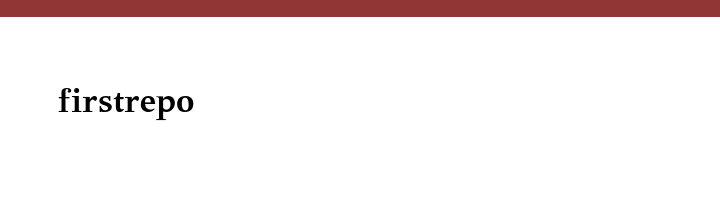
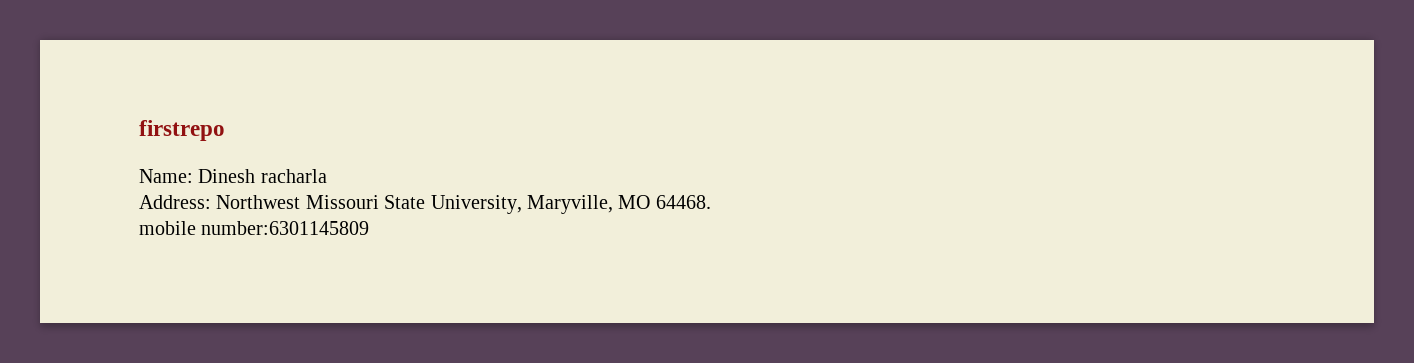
(194, 104) none -> [139,169,327,183] [139,195,711,214] [139,221,370,235] // Name: Dinesh racharla // Address: Northwest Missouri State University, Maryville, MO 64468. // mobile number:6301145809

